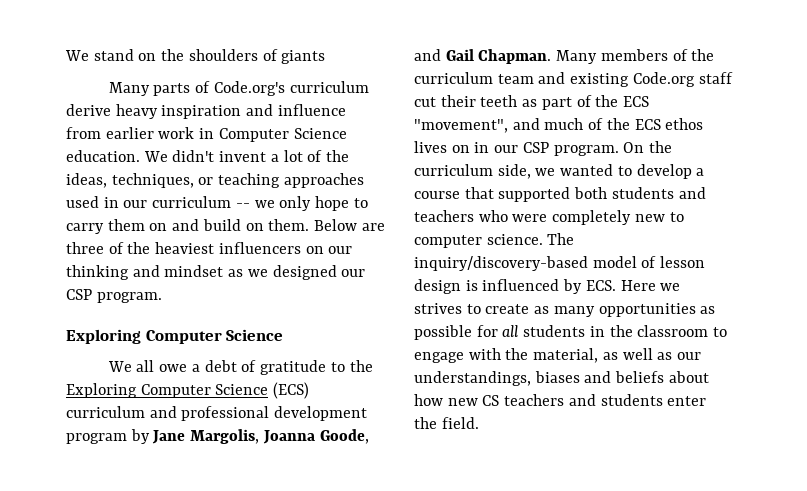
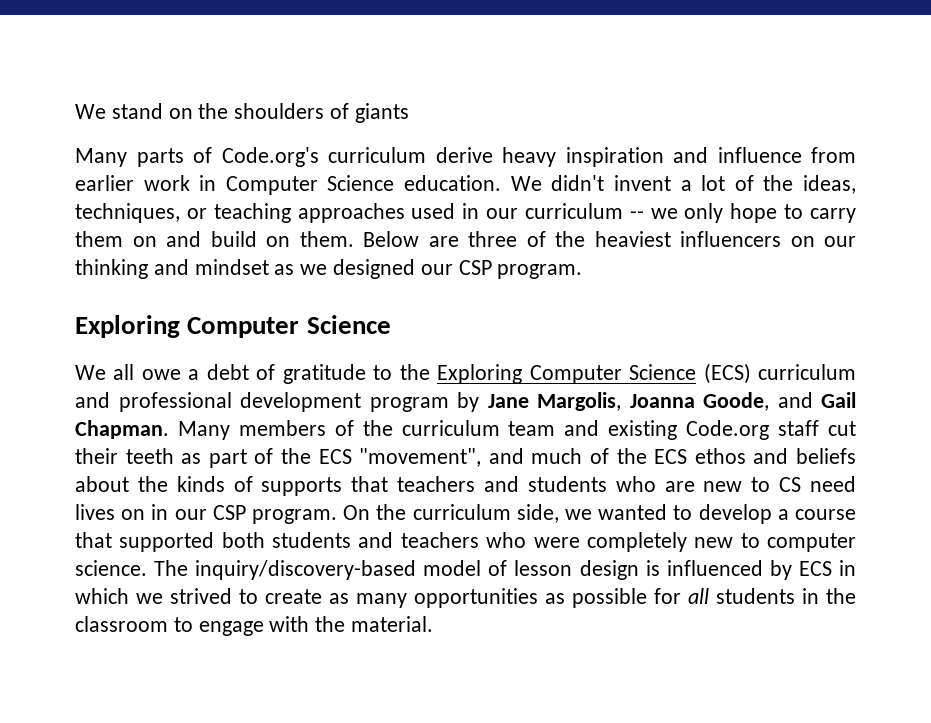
(704, 124) none -> [753,448,857,464] [75,476,857,496] and beliefs about the kinds of supports that teachers and students who are new to CS need
[585,280,681,291] [414,303,462,314] ECS. Here we strives -> [798,560,857,576] [75,588,232,604] ECS in which we strived
[533,348,702,363] [414,371,709,386] [414,394,707,406] [414,417,479,429] material, as well as our understandings, biases and beliefs about how new CS teachers and students enter the field. -> [351,616,434,632] material.

